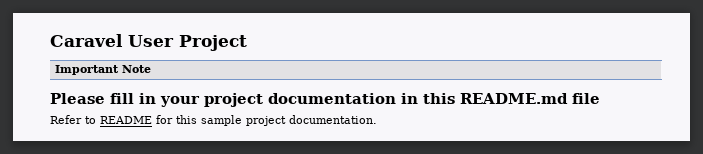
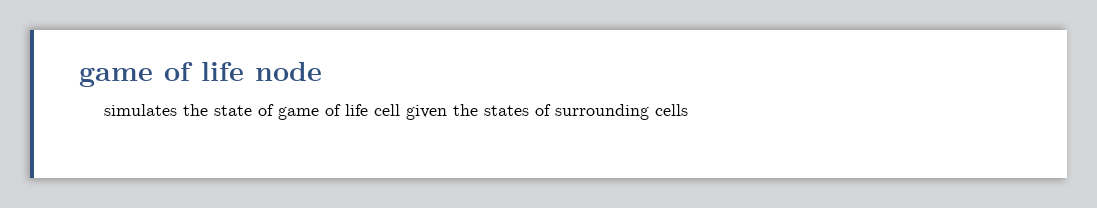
[50,34,247,51] [55,65,152,75] [50,93,600,107] [50,115,377,126] Caravel User Project // Important Note // Please fill in your project documentation in this README.md file // Refer to README for this sample project documentation. -> [79,62,322,87] [103,104,688,120] game of life node // simulates the state of game of life cell given the states of surrounding cells

